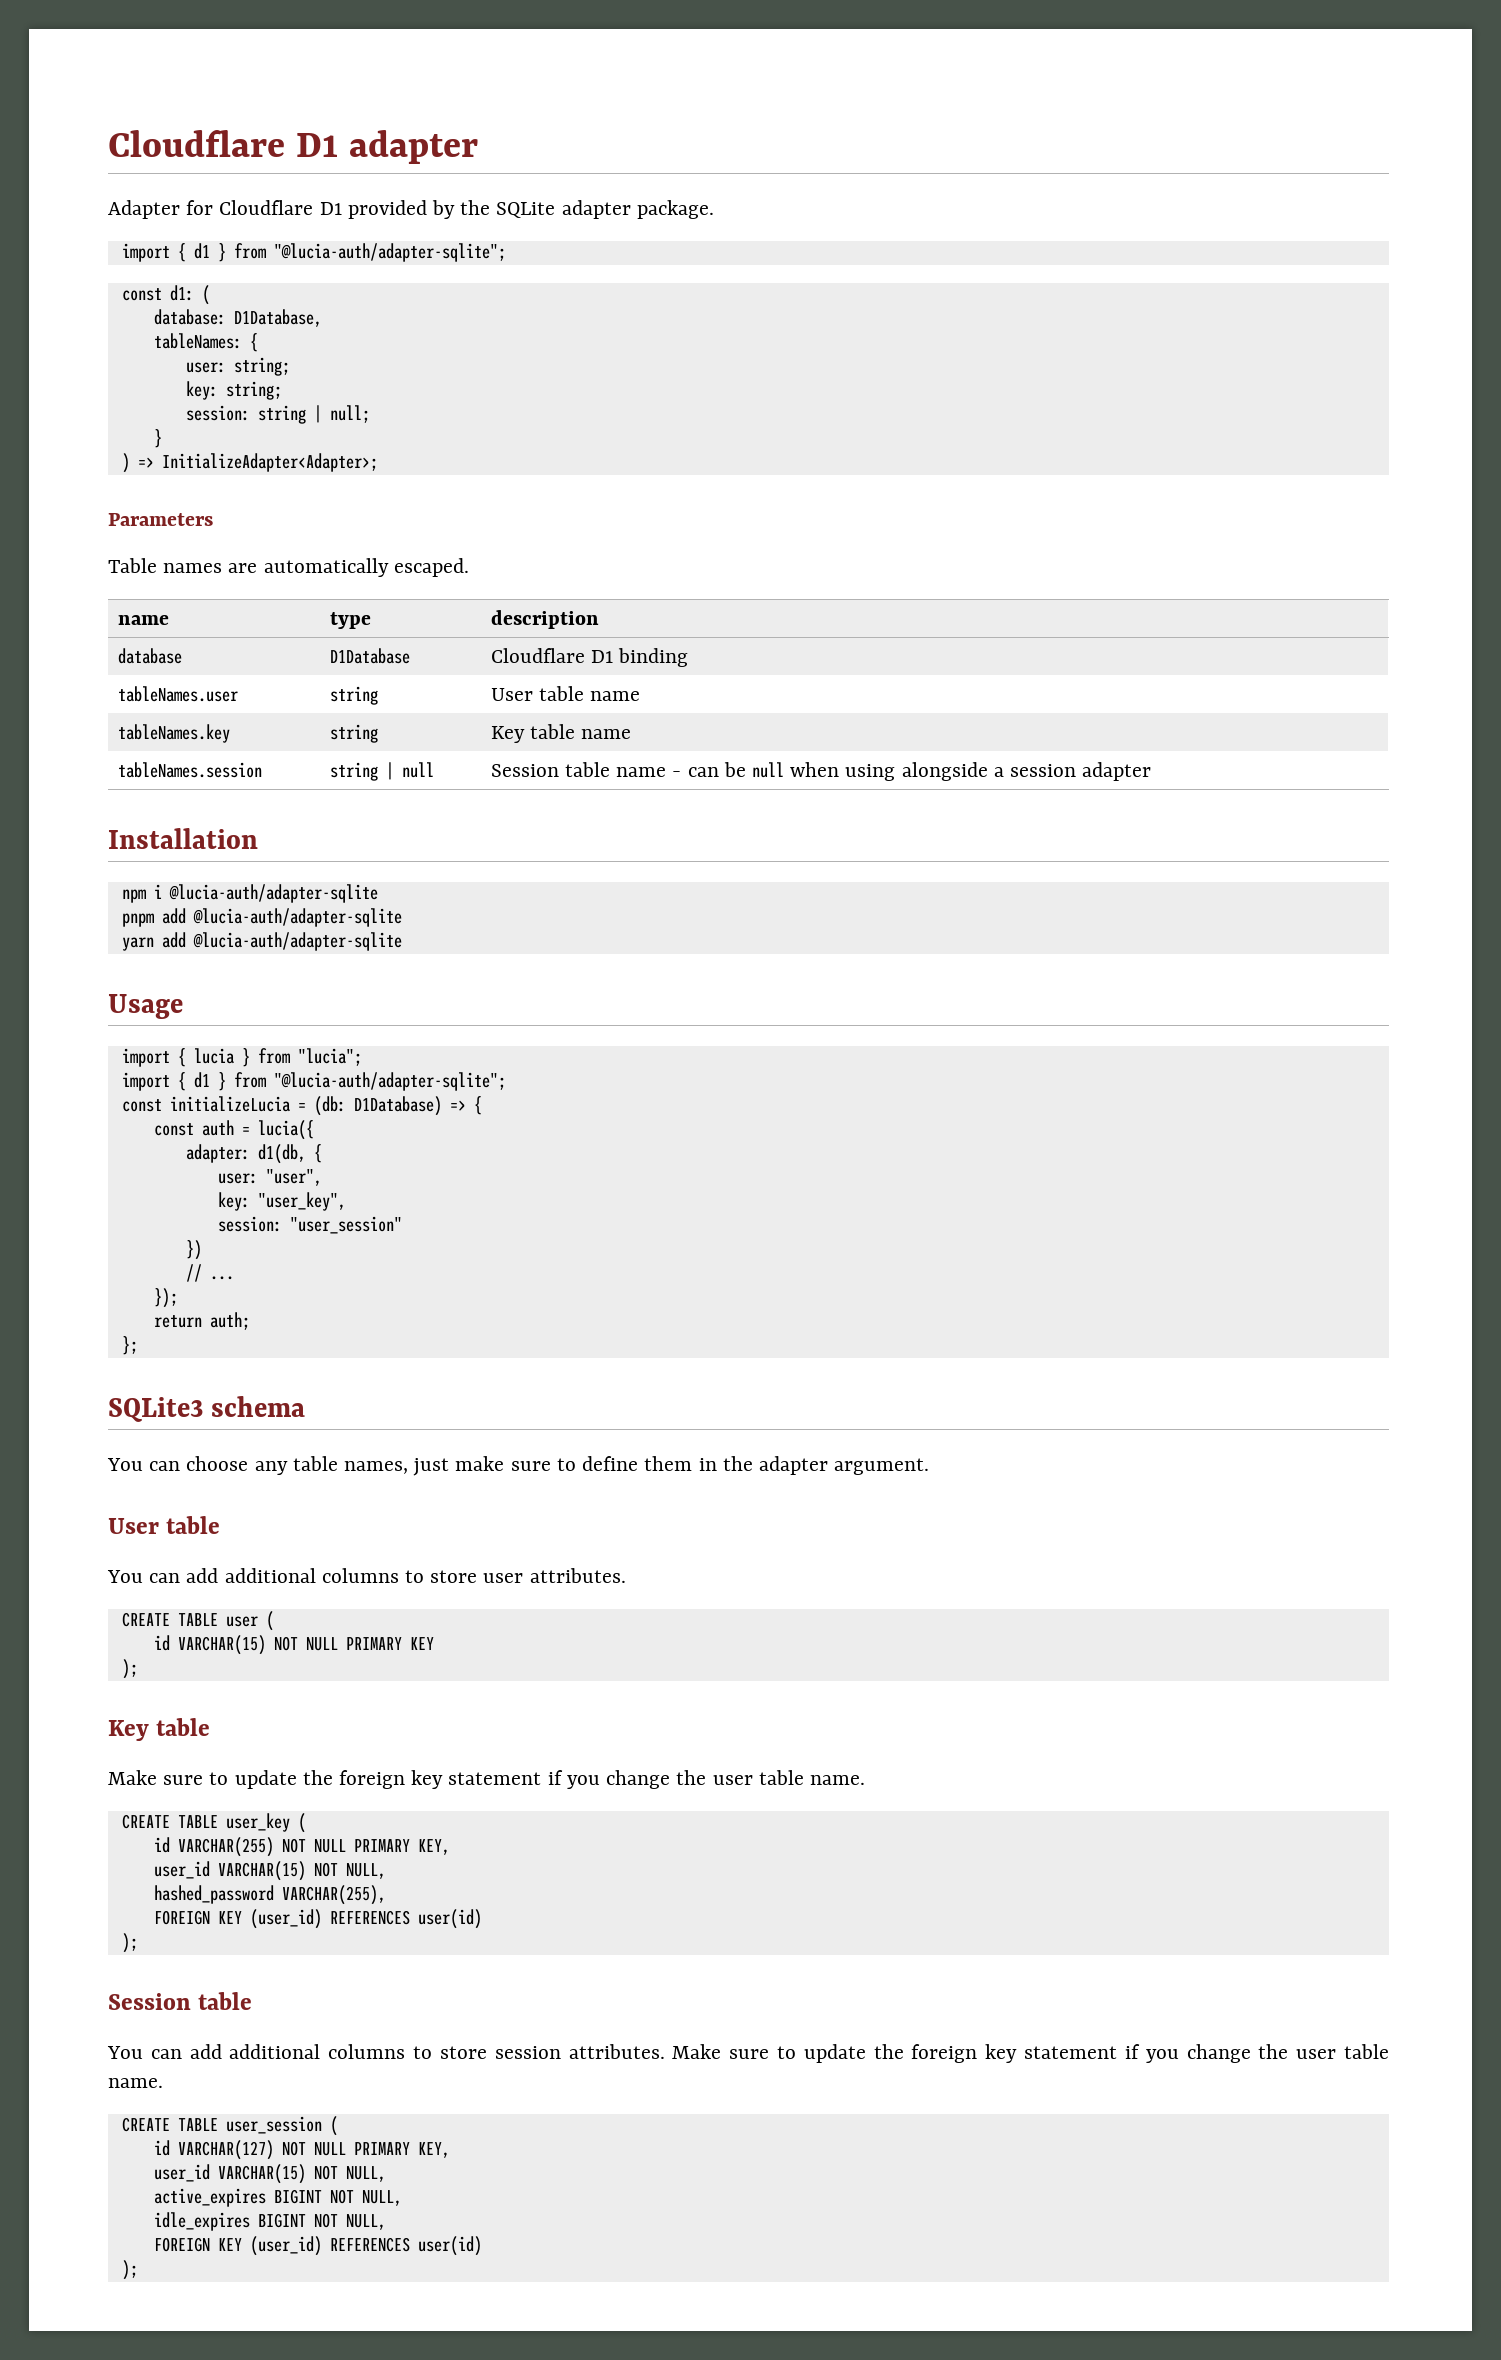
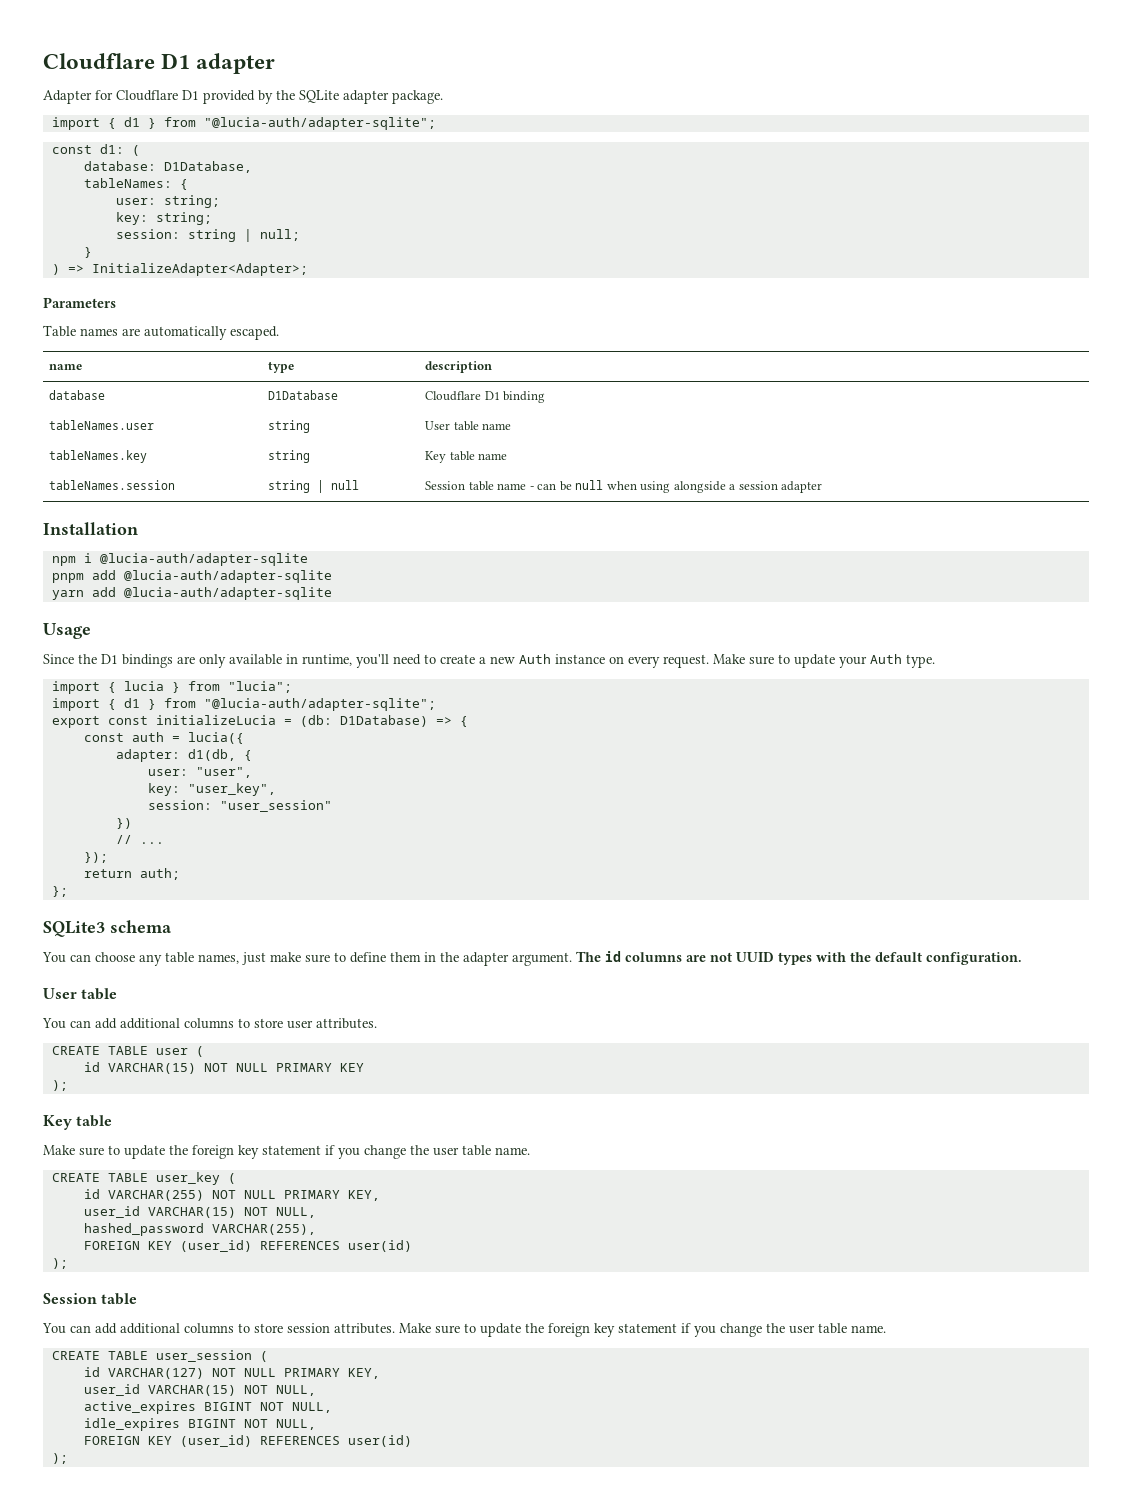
(183, 1006) none -> [43,654,935,668] // Since the D1 bindings are only available in runtime, you'll need to create a new Auth instance on every request. Make sure to update your Auth type.
(506, 1081) none -> [51,716,100,728] export
(930, 1466) none -> [576,951,1022,965] The id columns are not UUID types with the default configuration.

